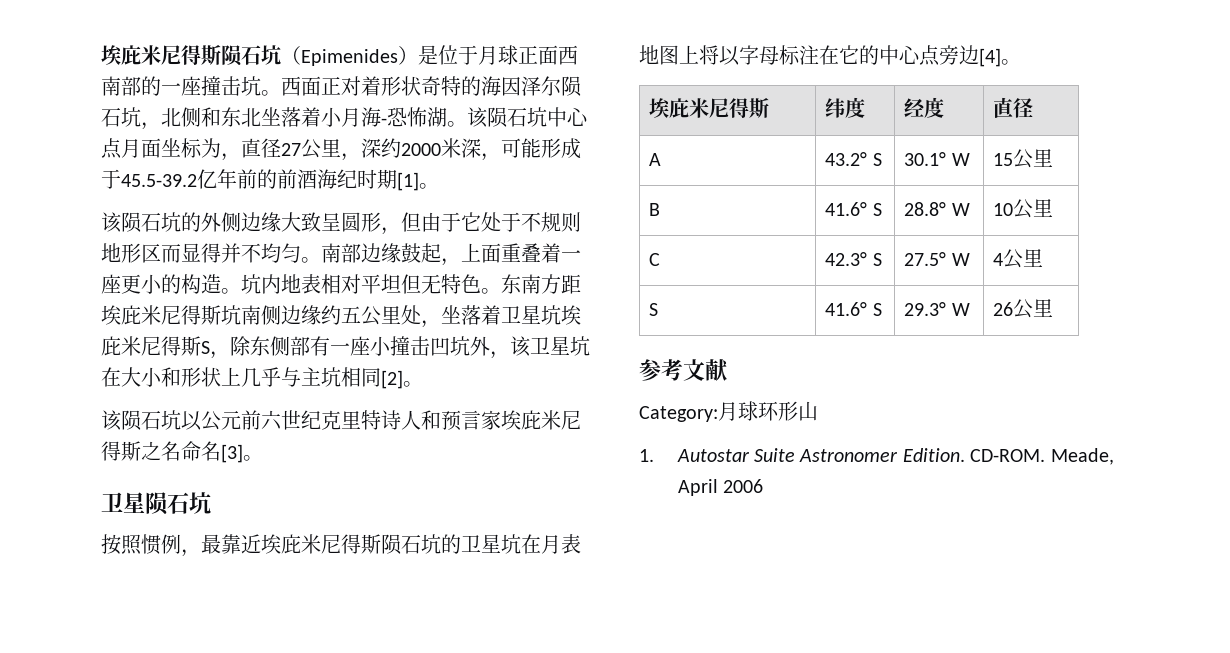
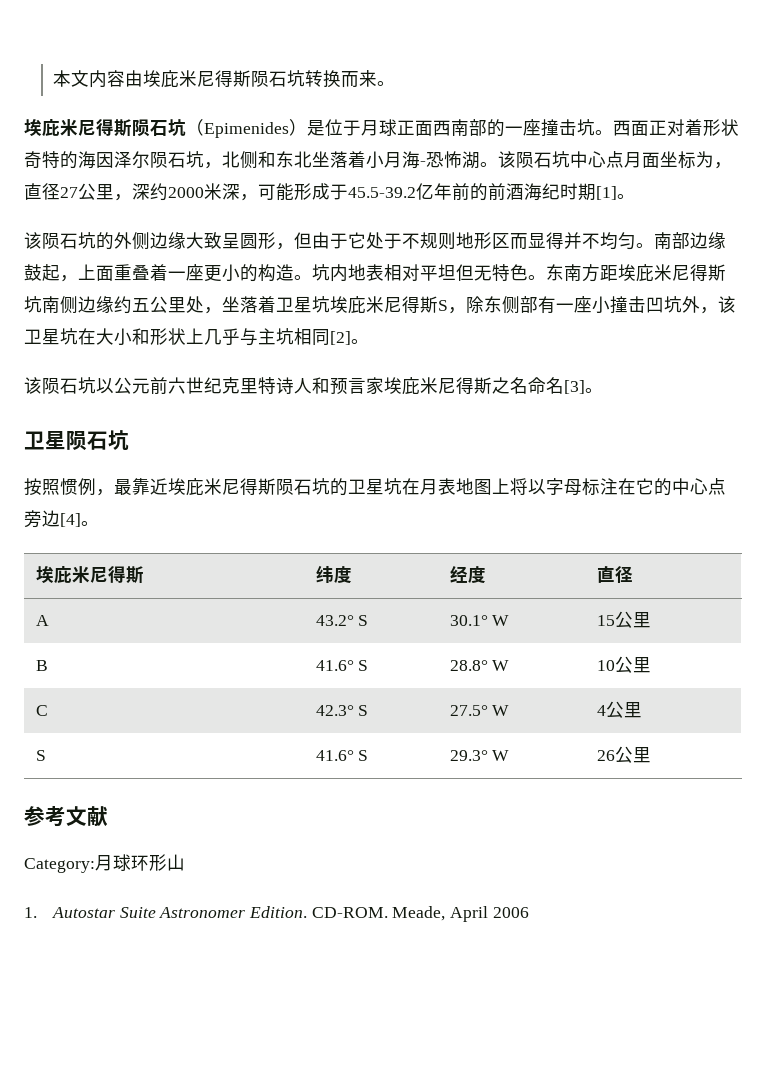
(101, 55) none -> [52,70,395,88] 本文内容由埃庇米尼得斯陨石坑转换而来。 //

